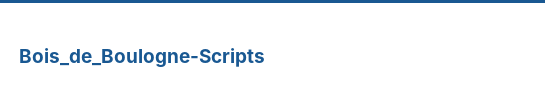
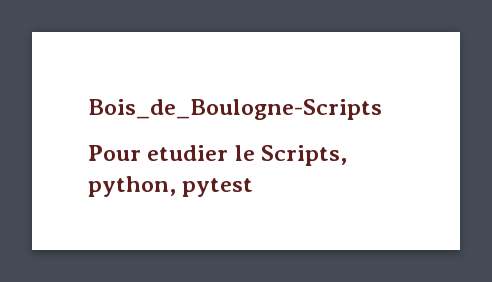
(265, 58) none -> [88,145,348,166] [88,176,254,197] // Pour etudier le Scripts, python, pytest

